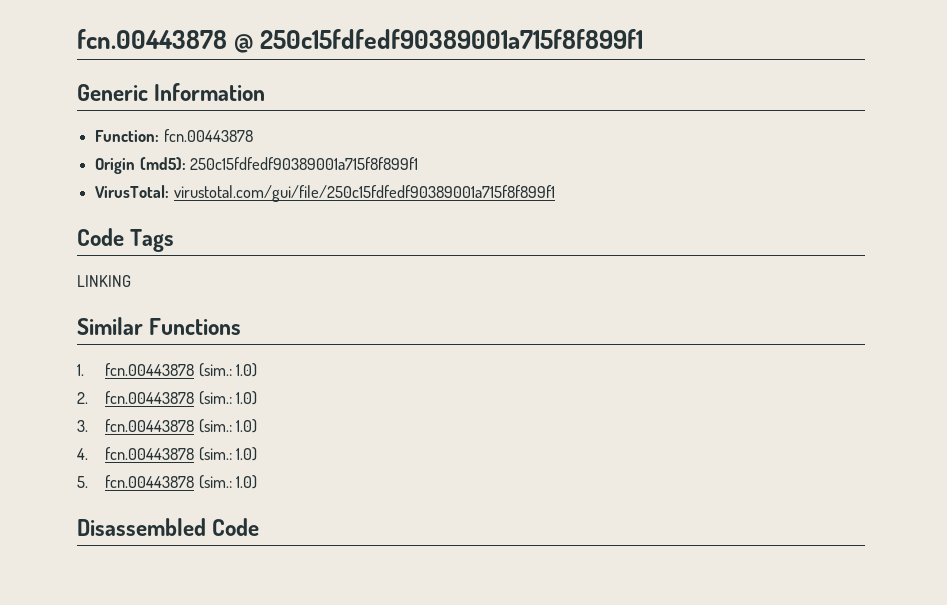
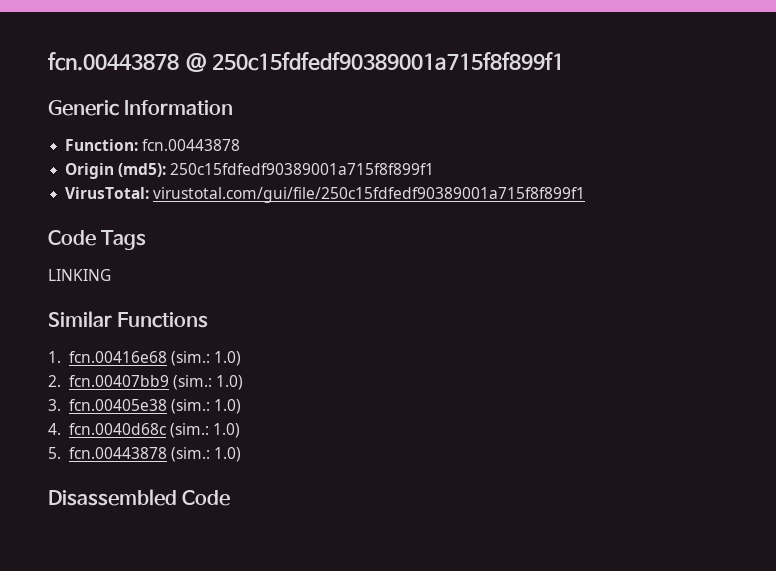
[105,363,195,376] fcn.00443878 -> [68,351,167,363] fcn.00416e68
[105,391,195,404] fcn.00443878 -> [68,375,169,387] fcn.00407bb9
[105,419,195,432] fcn.00443878 -> [68,399,167,411] fcn.00405e38
[105,447,195,460] fcn.00443878 -> [68,423,166,435] fcn.0040d68c

